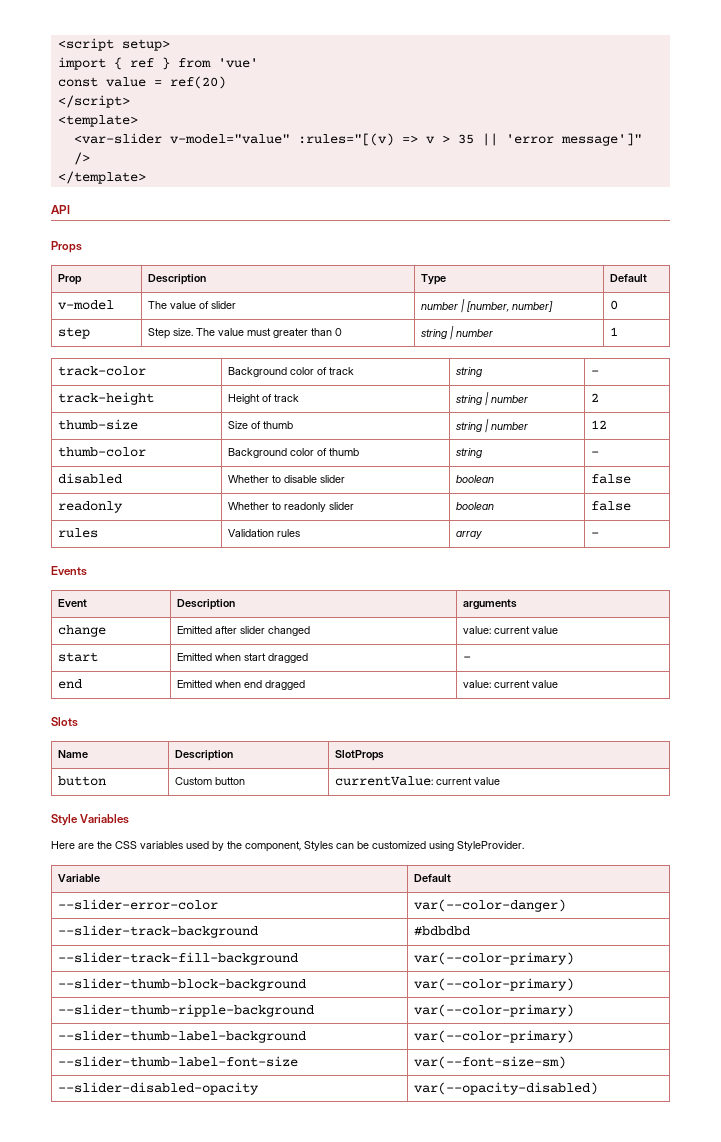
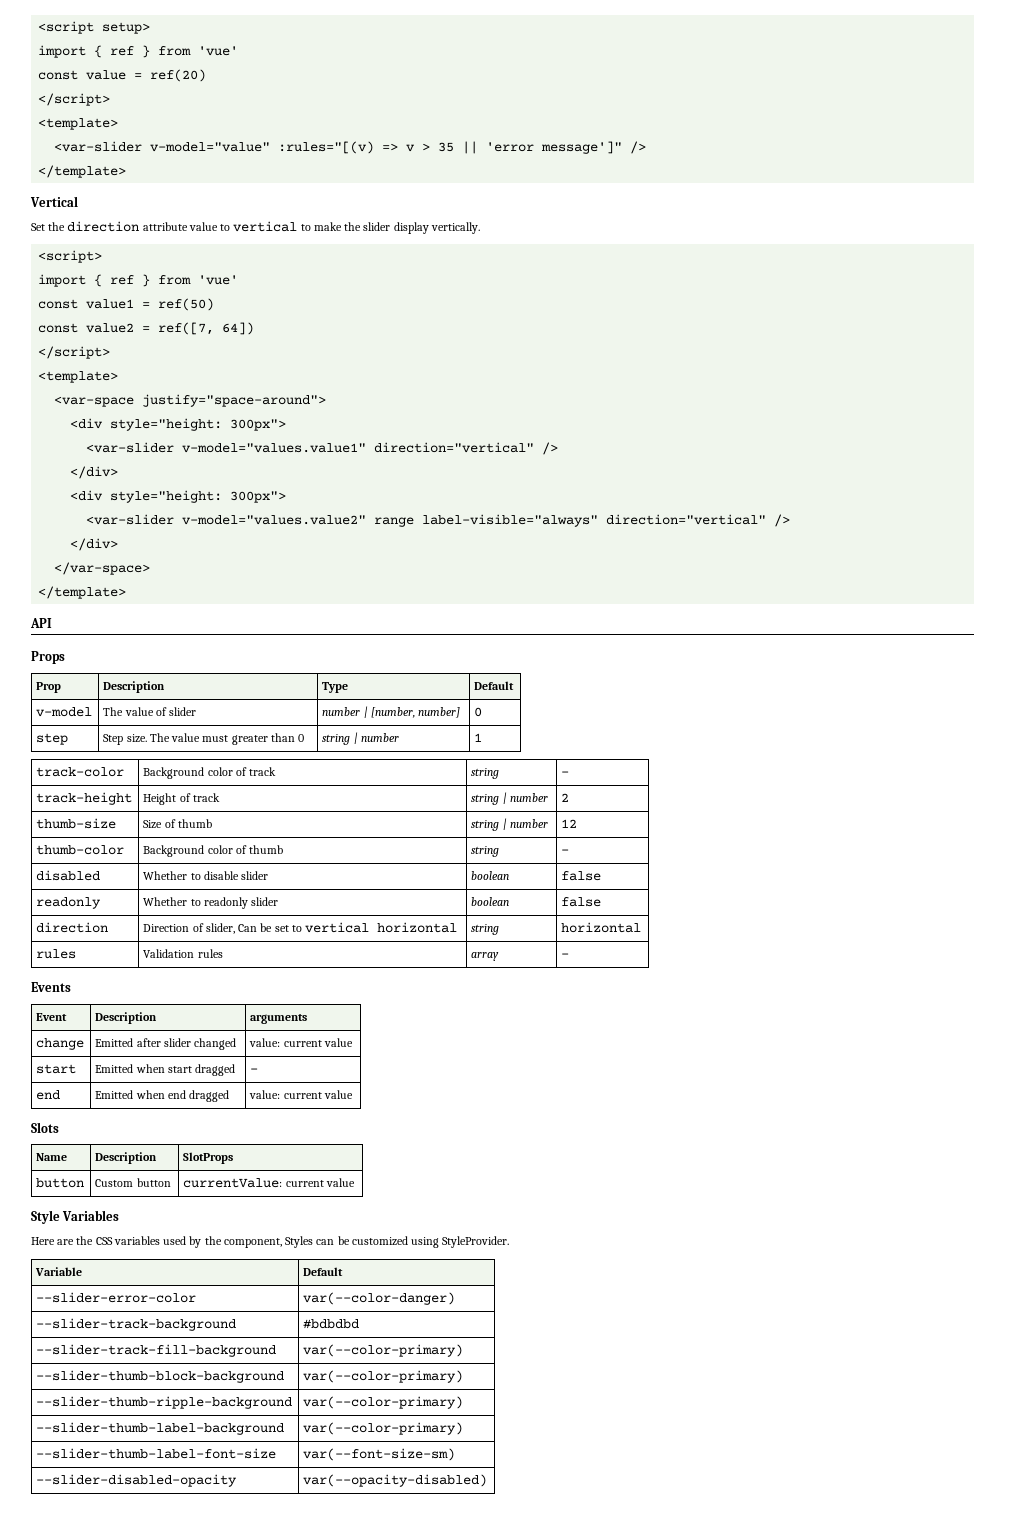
(146, 177) none -> [30,196,78,207] [31,221,480,234] [38,250,103,263] [38,274,239,287] [38,298,215,311] [38,322,255,335] [38,346,111,359] [38,371,119,383] [54,394,327,407] [70,418,287,431] [86,442,559,455] [70,466,119,479] [70,490,287,503] [86,514,791,527] [70,538,119,551] [54,562,151,575] [38,586,127,599] // Vertical // Set the direction attribute value to vertical to make the slider display vertically. // <script> // import { ref } from 'vue' // const value1 = ref(50) // const value2 = ref([7, 64]) // </script> // <template> // <var-space justify="space-around"> // <div style="height: 300px"> // <var-slider v-model="values.value1" direction="vertical" /> // </div> // <div style="height: 300px"> // <var-slider v-model="values.value2" range label-visible="always" direction="vertical" /> // </div> // </var-space> // </template>
(631, 506) none -> [36,922,109,933] [143,922,458,934] [471,924,500,935] [561,922,642,933] // direction | Direction of slider, Can be set to vertical horizontal | string | horizontal

